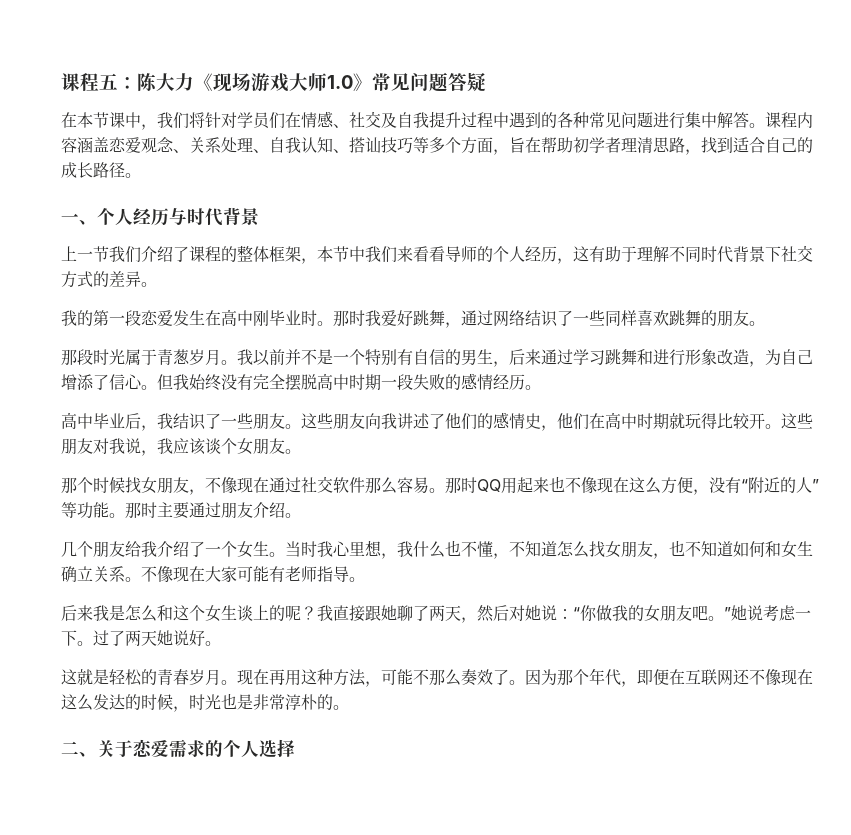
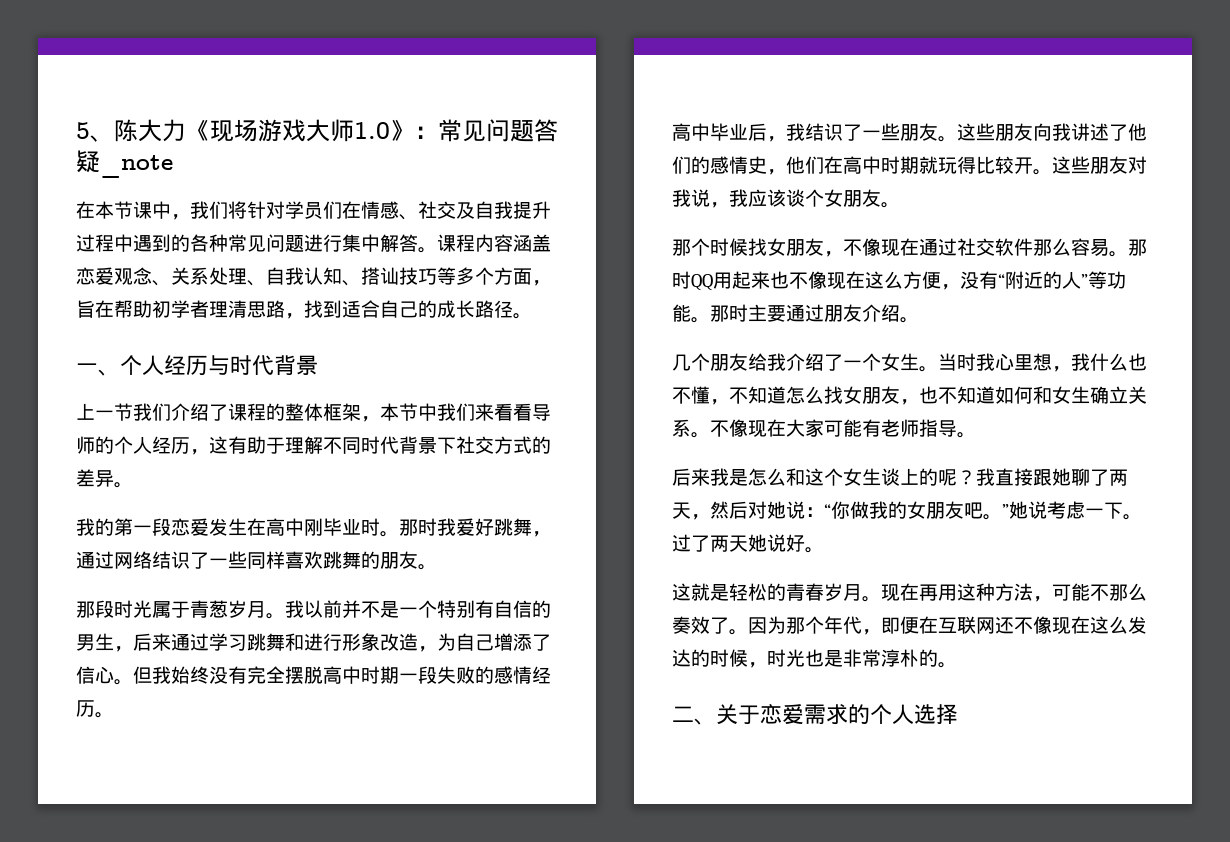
[61,73,137,92] 课程五： -> [76,122,114,142] 5、
(372, 82) none -> [414,126,438,139] ：
(486, 82) none -> [100,155,173,178] _note

